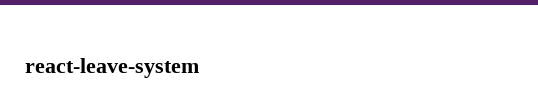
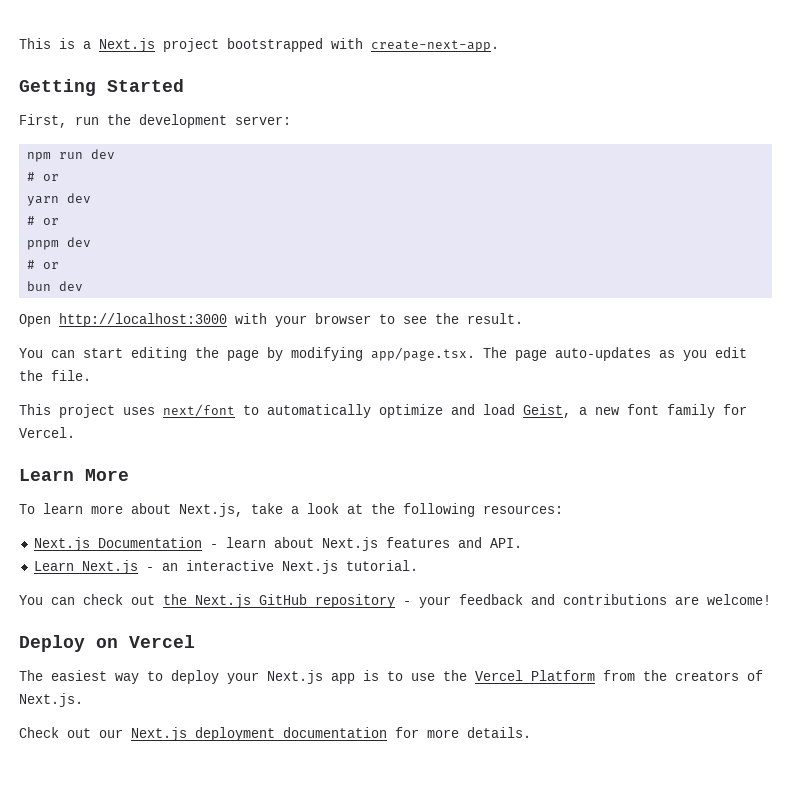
[25,58,199,78] react-leave-system -> [19,38,499,52] [19,79,184,96] [19,114,291,128] [27,149,116,162] [27,172,60,181] [27,193,92,206] [27,216,60,225] [27,237,92,250] [27,260,60,269] [27,281,84,291] [19,313,523,327] [19,347,747,361] [19,370,91,381] [19,404,747,418] [19,427,75,438] [19,469,129,481] [19,503,563,517] [33,537,522,551] [33,560,418,574] [19,594,771,608] [19,635,195,652] [19,670,763,684] [19,693,83,707] [19,727,531,741] This is a Next.js project bootstrapped with create-next-app. // Getting Started // First, run the development server: // npm run dev // # or // yarn dev // # or // pnpm dev // # or // bun dev // Open http://localhost:3000 with your browser to see the result. // You can start editing the page by modifying app/page.tsx. The page auto-updates as you edit the file. // This project uses next/font to automatically optimize and load Geist, a new font family for Vercel. // Learn More // To learn more about Next.js, take a look at the following resources: // Next.js Documentation - learn about Next.js features and API. // Learn Next.js - an interactive Next.js tutorial. // You can check out the Next.js GitHub repository - your feedback and contributions are welcome! // Deploy on Vercel // The easiest way to deploy your Next.js app is to use the Vercel Platform from the creators of Next.js. // Check out our Next.js deployment documentation for more details.

